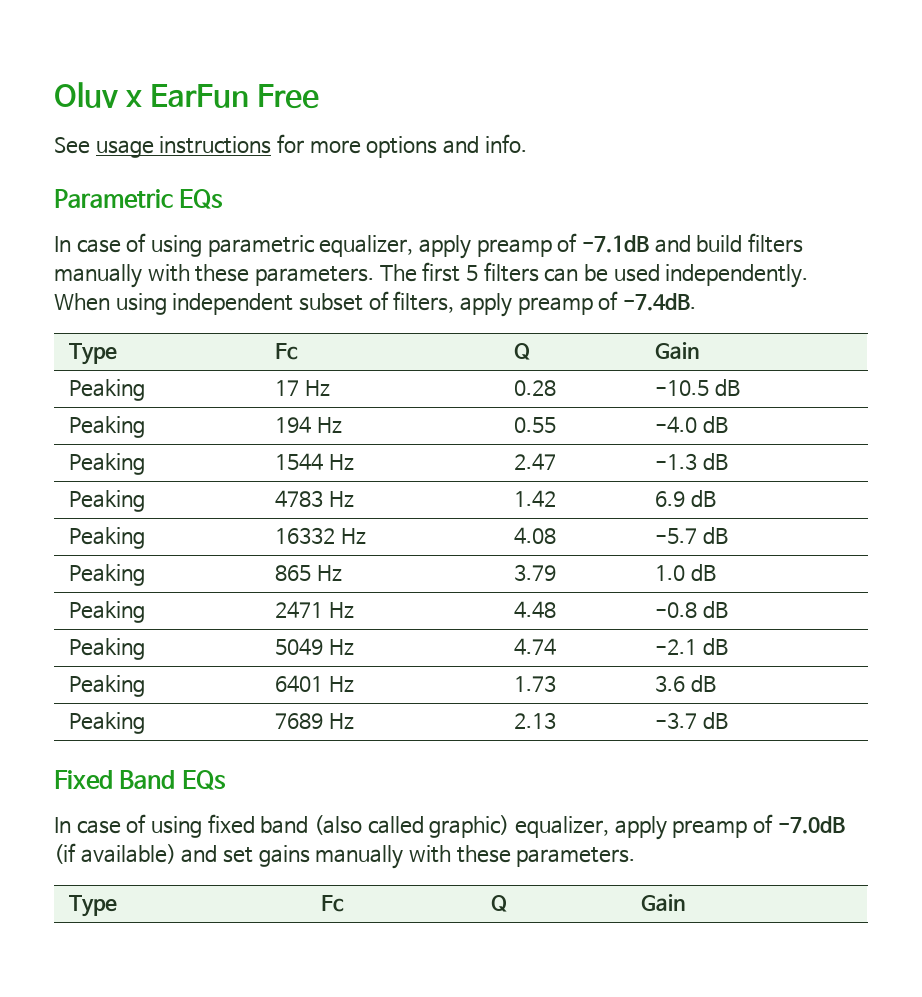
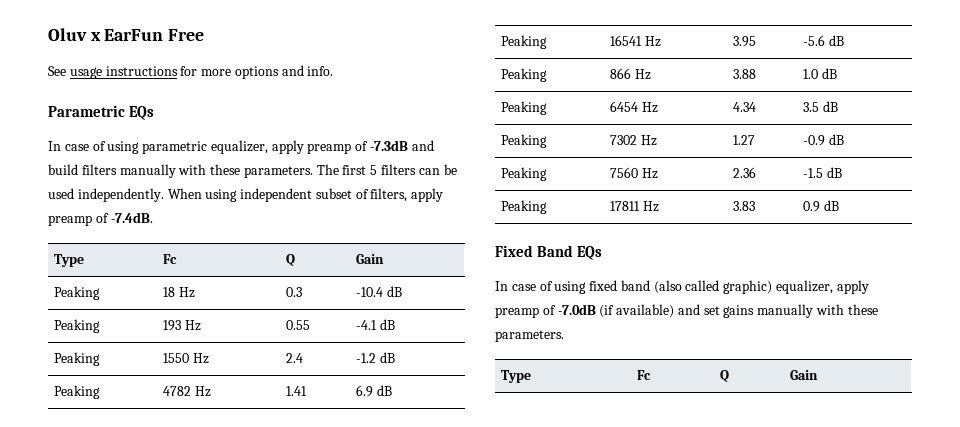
[581,235,649,253] -7.1dB -> [370,140,409,151] -7.3dB
[274,380,330,396] [513,380,556,396] [654,379,740,396] [68,416,145,438] [274,416,311,433] 17 Hz | 0.28 | -10.5 dB // Peaking | 194 -> [163,287,195,298] [286,287,303,297] [356,286,402,297] [54,319,101,333] [163,320,182,331] 18 Hz | 0.3 | -10.4 dB // Peaking | 193
[654,416,728,433] [68,453,145,475] [274,453,354,470] [513,453,556,470] [654,453,728,470] [68,490,145,512] [274,490,354,507] [513,490,556,507] -4.0 dB // Peaking | 1544 Hz | 2.47 | -1.3 dB // Peaking | 4783 Hz | 1.42 -> [356,319,395,330] [54,352,101,366] [163,353,209,364] [286,353,304,363] [356,352,395,363] [54,385,101,399] [163,386,211,397] [286,386,308,396] -4.1 dB // Peaking | 1550 Hz | 2.4 | -1.2 dB // Peaking | 4782 Hz | 1.41
[274,527,366,544] [513,527,556,544] [654,527,728,544] [68,564,145,586] [274,565,342,581] [513,564,556,581] 16332 Hz | 4.08 | -5.7 dB // Peaking | 865 Hz | 3.79 -> [610,35,661,47] [733,36,757,47] [803,35,844,46] [501,68,548,82] [610,68,651,80] [733,69,757,79] 16541 Hz | 3.95 | -5.6 dB // Peaking | 866 Hz | 3.88
[274,601,354,618] [513,601,556,618] [654,601,728,618] [68,638,145,660] [274,638,354,655] [513,638,556,655] [654,638,728,655] [68,675,145,697] [274,675,354,692] [513,675,556,692] [654,675,716,692] [68,712,145,734] [274,713,354,729] [513,712,556,729] [654,712,697,729] 2471 Hz | 4.48 | -0.8 dB // Peaking | 5049 Hz | 4.74 | -2.1 dB // Peaking | 6401 Hz | 1.73 | 3.6 dB // Peaking | 7689 Hz | 2.13 | -3.7 -> [610,101,658,113] [733,102,757,112] [803,101,838,112] [501,134,548,148] [610,135,657,146] [733,135,756,145] [803,134,844,146] [501,167,548,181] [610,167,658,179] [733,167,757,178] [803,167,842,178] [501,200,548,214] [610,201,659,212] [733,201,756,211] [803,201,821,212] 6454 Hz | 4.34 | 3.5 dB // Peaking | 7302 Hz | 1.27 | -0.9 dB // Peaking | 7560 Hz | 2.36 | -1.5 dB // Peaking | 17811 Hz | 3.83 | 0.9

